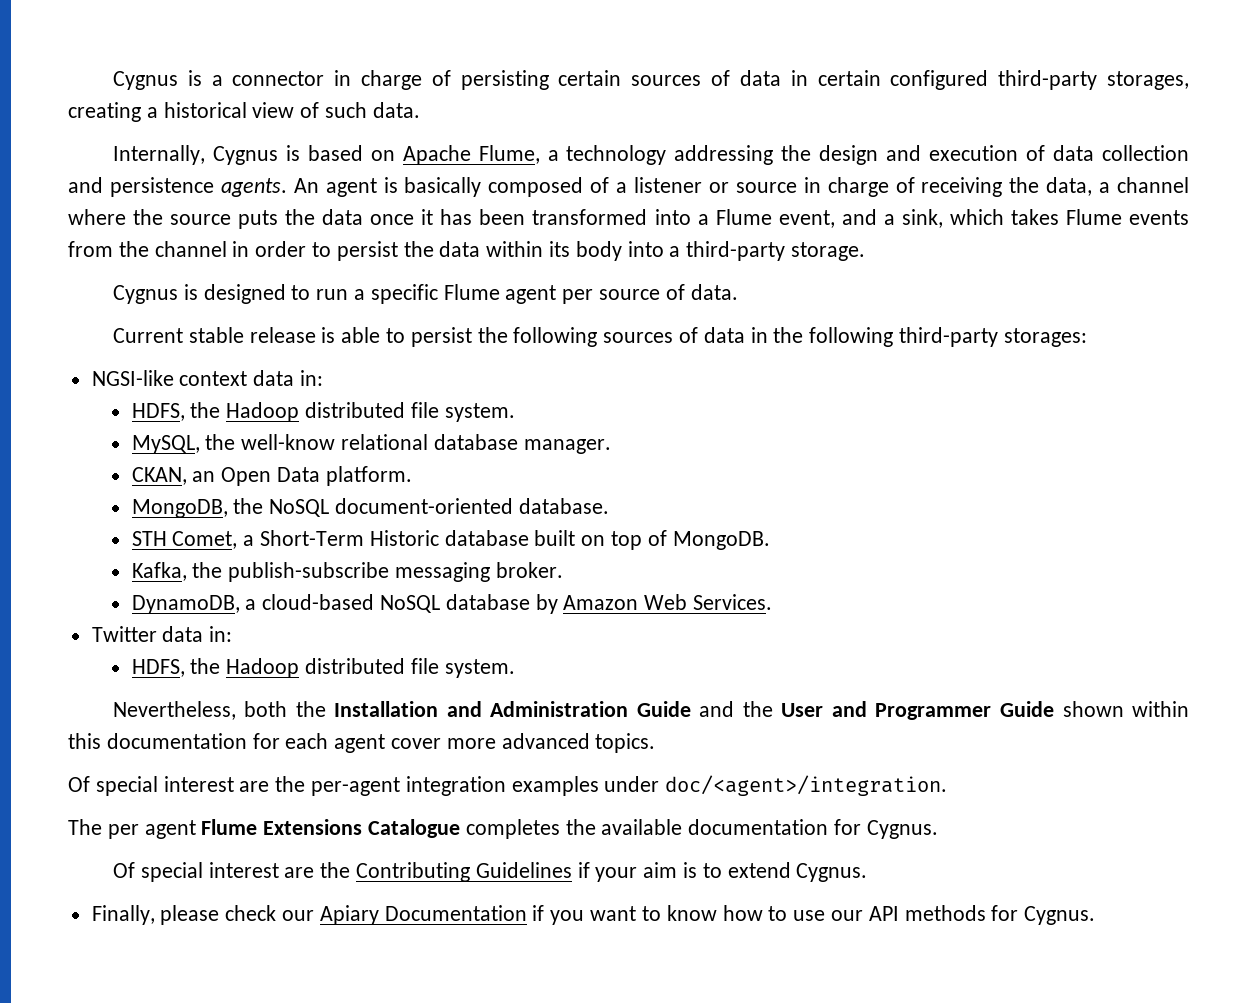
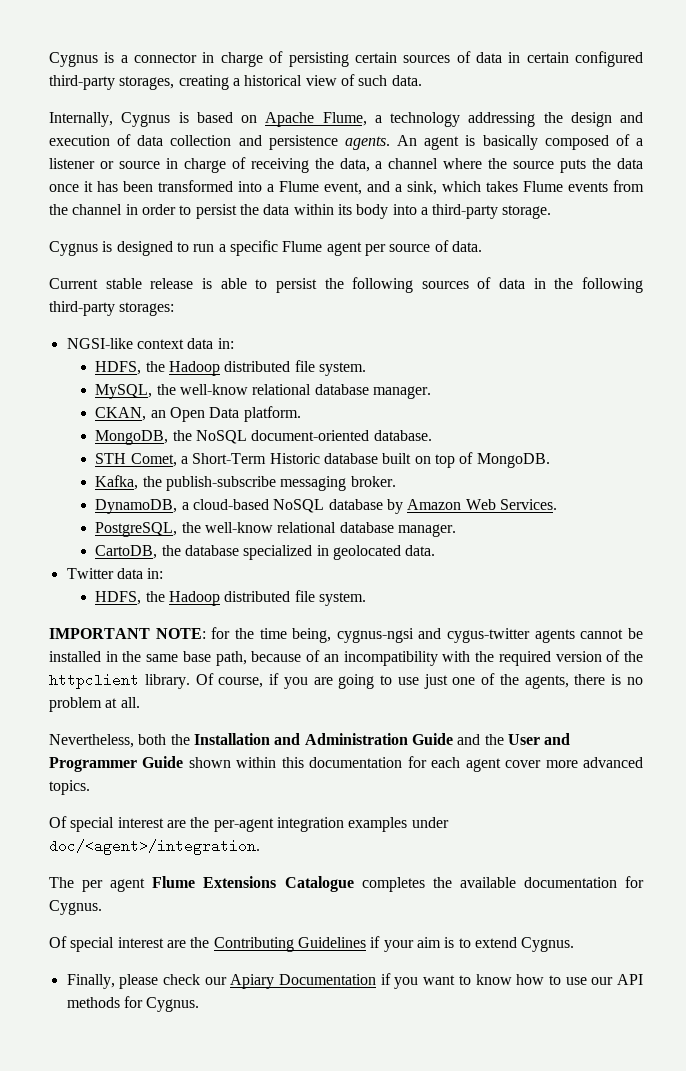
(772, 602) none -> [95,522,456,537] [95,545,436,560] // PostgreSQL, the well-know relational database manager. // CartoDB, the database specialized in geolocated data.
(515, 668) none -> [49,627,643,643] [49,650,644,666] [49,673,643,689] [49,697,140,712] // IMPORTANT NOTE: for the time being, cygnus-ngsi and cygus-twitter agents cannot be installed in the same base path, because of an incompatibility with the required version of the httpclient library. Of course, if you are going to use just one of the agents, there is no problem at all.

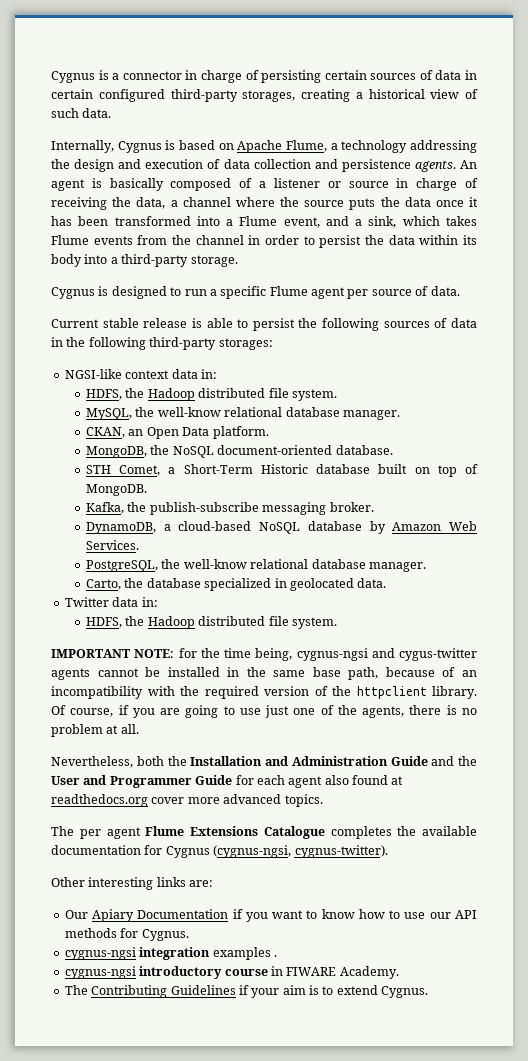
[95,545,158,559] CartoDB, -> [86,579,122,590] Carto,
[188,756,643,772] [49,780,90,795] [49,816,449,832] [49,839,260,855] shown within this documentation for each agent cover more advanced topics. // Of special interest are the per-agent integration examples under doc/<agent>/integration. -> [235,775,404,788] [51,794,323,807] for each agent also found at readthedocs.org cover more advanced topics.
[49,900,102,915] [49,936,575,952] [66,974,227,989] Cygnus. // Of special interest are the Contributing Guidelines if your aim is to extend Cygnus. // Finally, please check our -> [165,845,388,858] [51,877,214,890] [64,910,88,919] Cygnus (cygnus-ngsi, cygnus-twitter). // Other interesting links are: // Our
(200, 1004) none -> [64,947,277,960] [64,966,399,979] [64,985,429,998] // cygnus-ngsi integration examples . // cygnus-ngsi introductory course in FIWARE Academy. // The Contributing Guidelines if your aim is to extend Cygnus.

